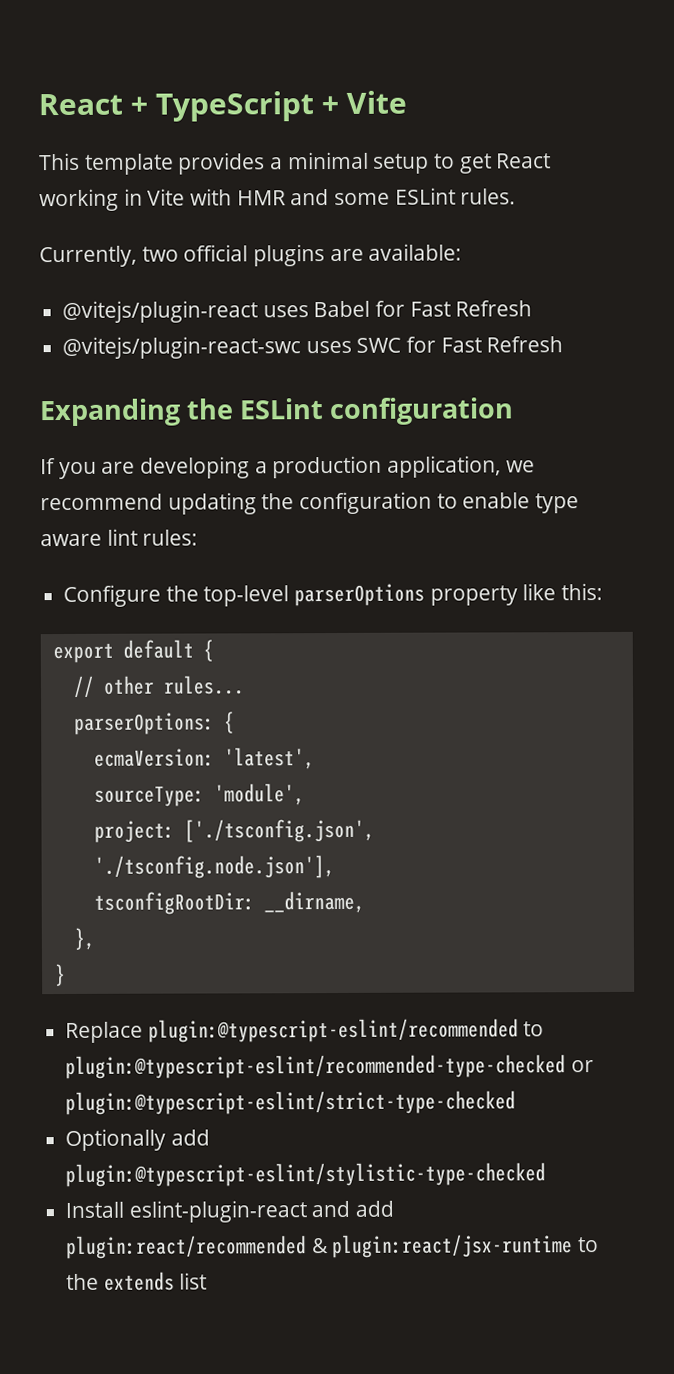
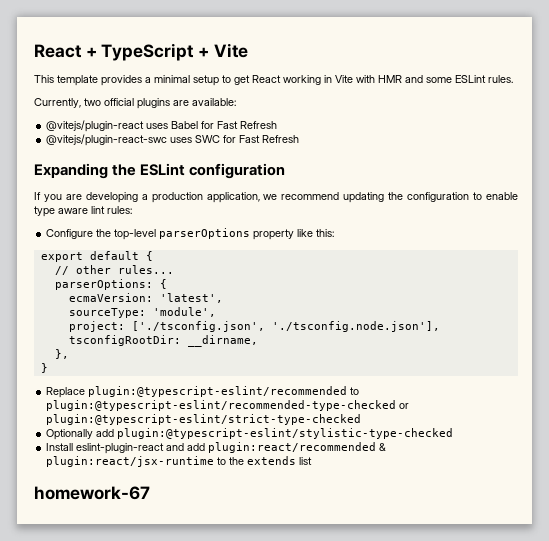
(208, 1281) none -> [34,486,150,500] // homework-67

